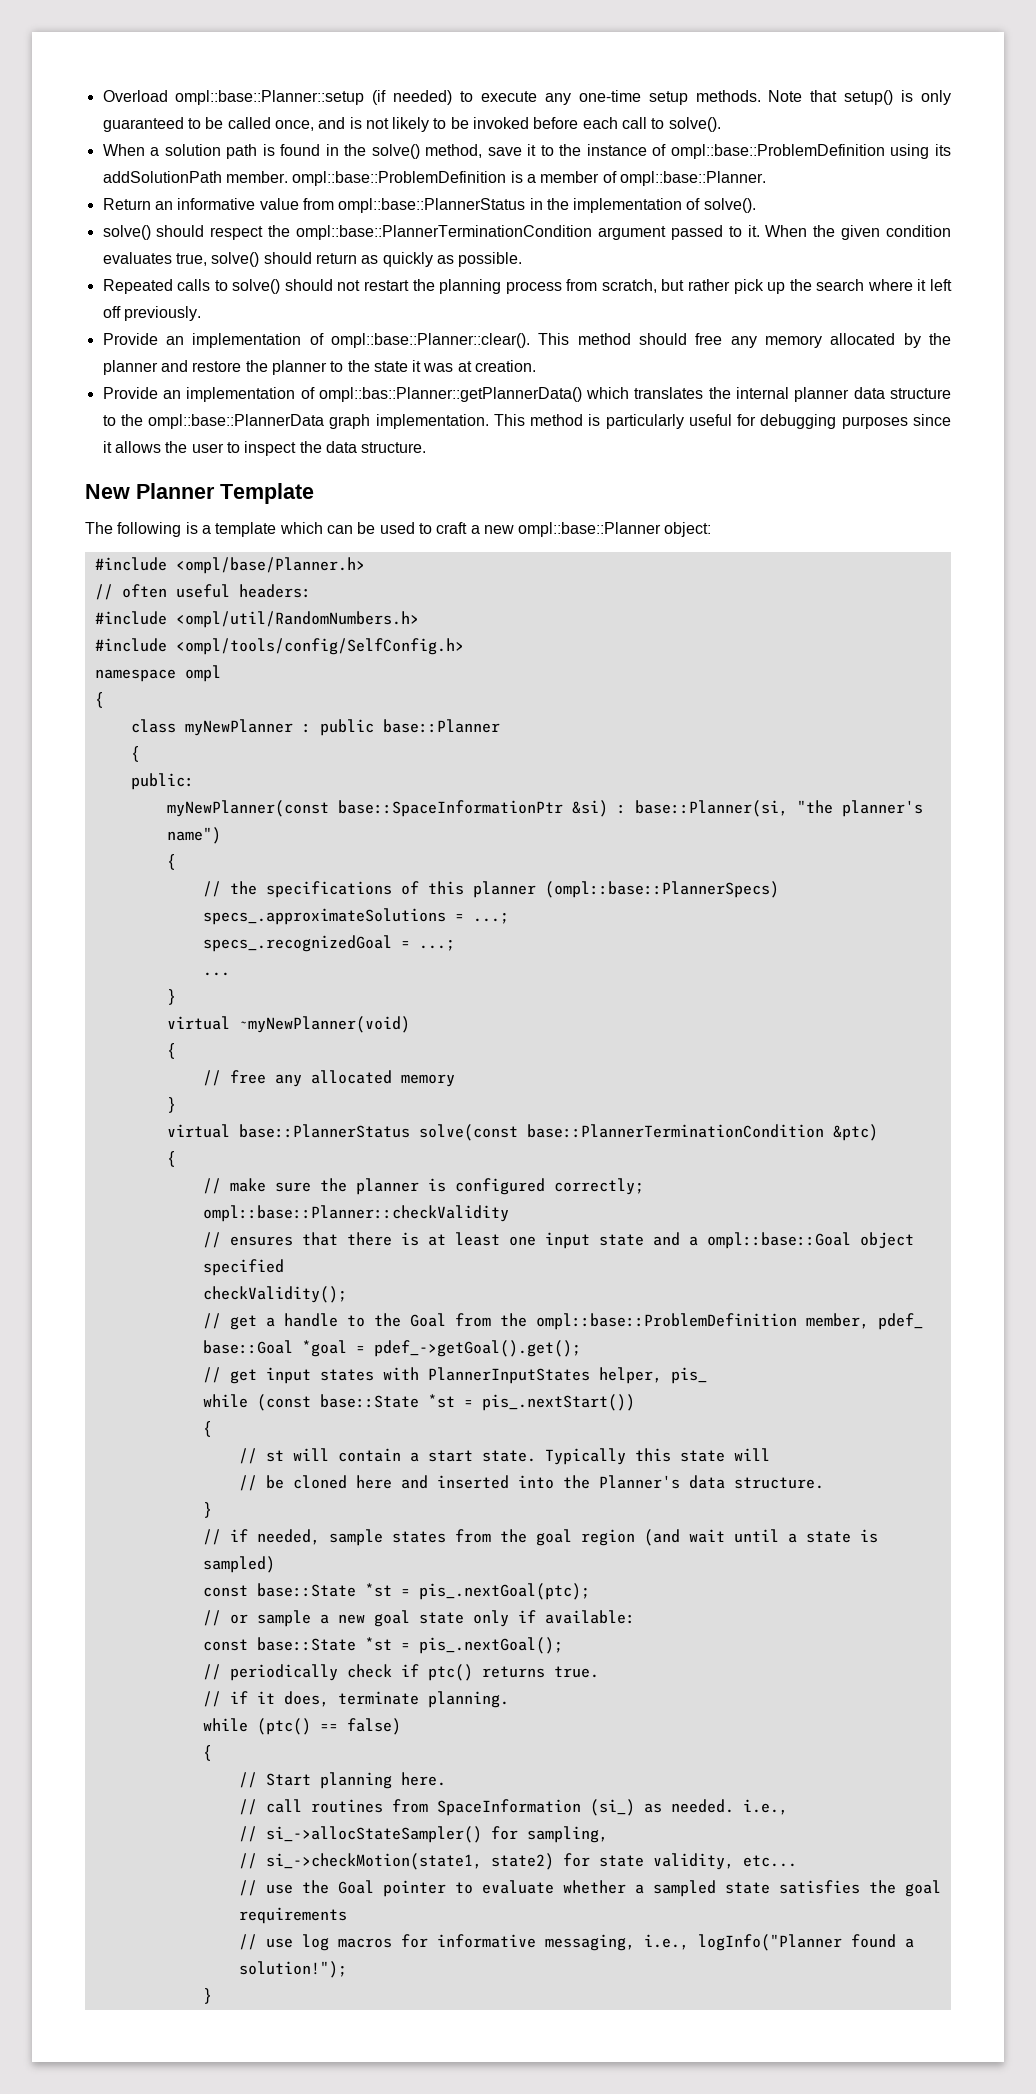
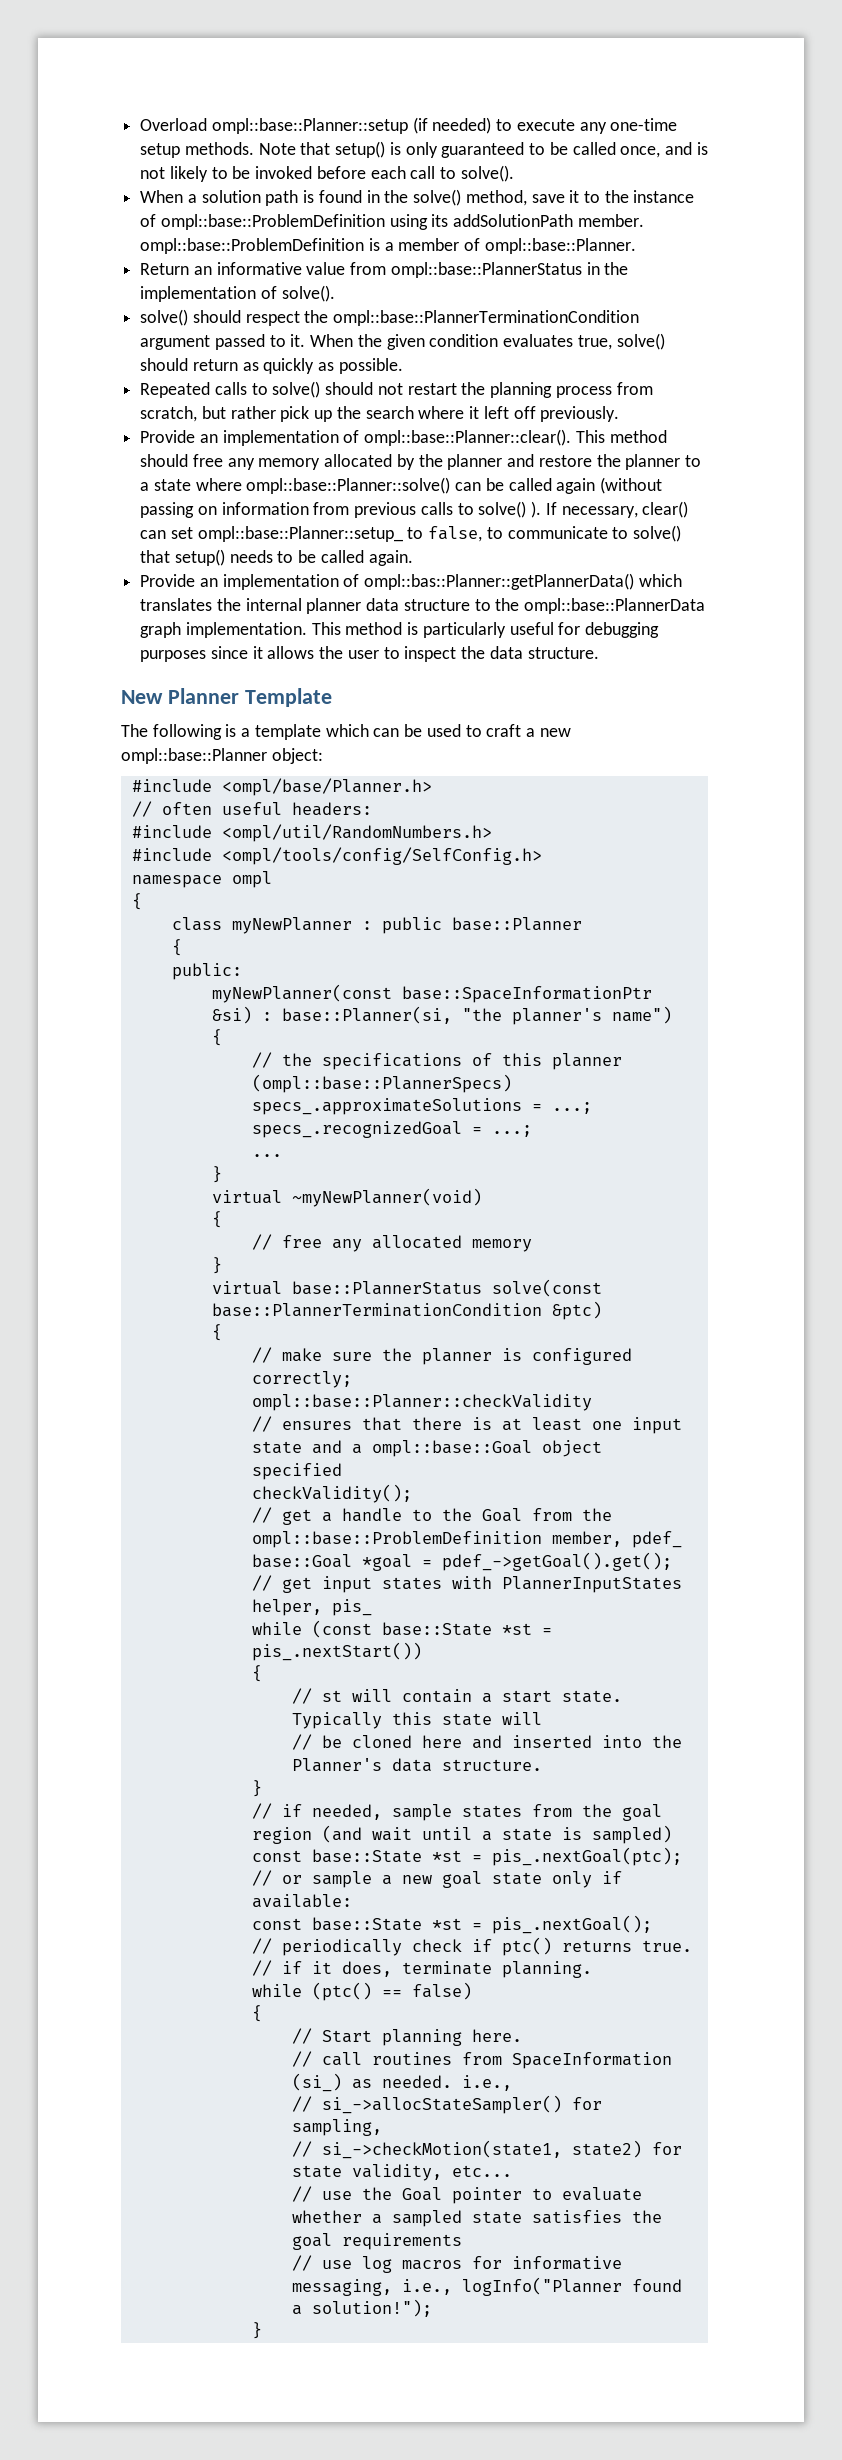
[347,360,537,372] the state it was at creation. -> [140,477,663,494] [140,501,689,518] [140,525,682,542] [140,549,413,566] a state where ompl::base::Planner::solve() can be called again (without passing on information from previous calls to solve() ). If necessary, clear() can set ompl::base::Planner::setup_ to false, to communicate to solve() that setup() needs to be called again.

